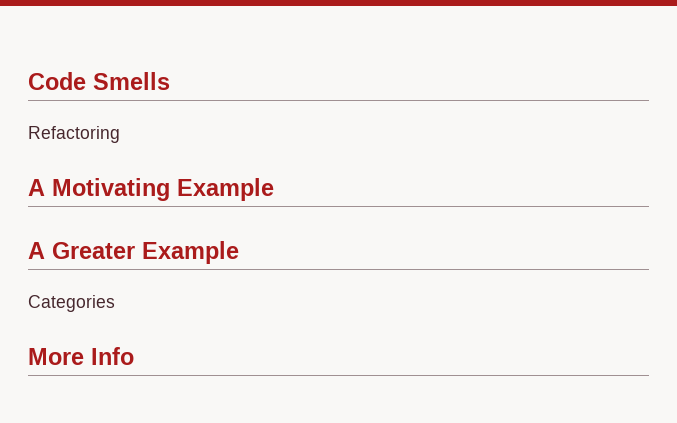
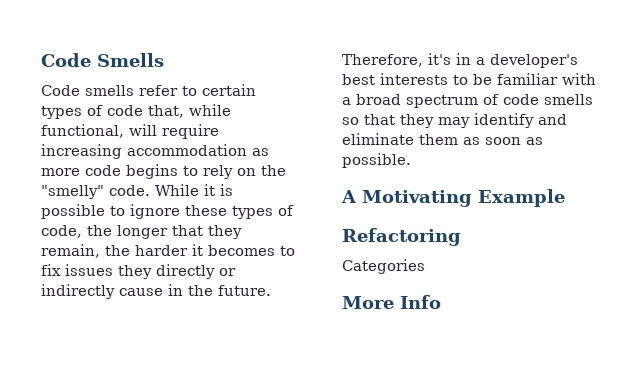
[28,126,120,143] Refactoring -> [41,84,256,96] [41,104,231,119] [41,124,219,139] [41,144,269,159] [41,164,286,179] [41,184,233,199] [41,204,294,219] [41,225,242,239] [41,244,295,258] [41,264,236,279] [41,284,271,299] [342,53,578,68] [342,73,596,85] [342,94,593,108] [342,113,567,128] [342,133,543,145] [342,153,411,168] Code smells refer to certain types of code that, while functional, will require increasing accommodation as more code begins to rely on the "smelly" code. While it is possible to ignore these types of code, the longer that they remain, the harder it becomes to fix issues they directly or indirectly cause in the future. Therefore, it's in a developer's best interests to be familiar with a broad spectrum of code smells so that they may identify and eliminate them as soon as possible.
[28,241,239,264] A Greater Example -> [342,228,461,246] Refactoring

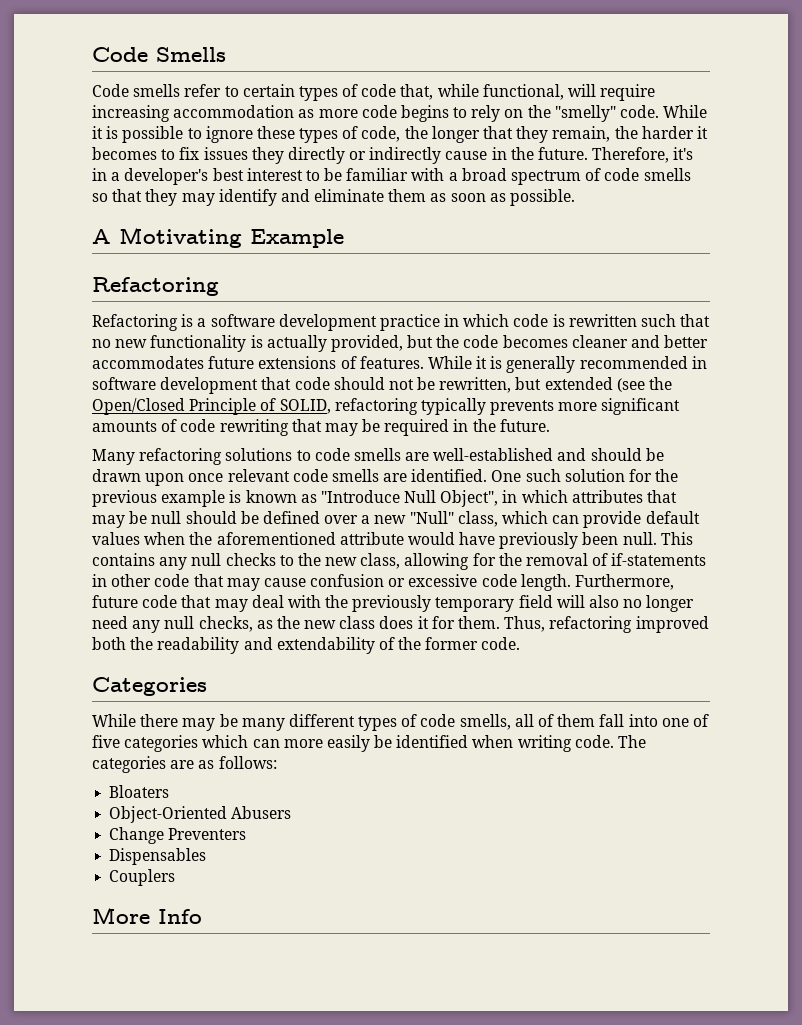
[380,73,448,85] interests -> [246,168,303,181] interest
[342,259,425,274] Categories -> [92,314,711,331] [92,335,709,352] [92,356,707,373] [92,377,673,394] [92,398,681,415] [92,419,550,436] [92,448,664,465] [92,469,679,486] [92,490,678,507] [92,511,700,528] [92,532,693,549] [92,553,707,570] [92,574,675,591] [92,595,695,612] [92,616,709,633] [92,637,521,654] [92,677,207,696] [92,714,709,731] [92,735,647,752] [92,756,277,773] [109,785,170,798] [109,806,292,823] [109,827,247,844] [109,848,207,865] [109,869,176,886] Refactoring is a software development practice in which code is rewritten such that no new functionality is actually provided, but the code becomes cleaner and better accommodates future extensions of features. While it is generally recommended in software development that code should not be rewritten, but extended (see the Open/Closed Principle of SOLID, refactoring typically prevents more significant amounts of code rewriting that may be required in the future. // Many refactoring solutions to code smells are well-established and should be drawn upon once relevant code smells are identified. One such solution for the previous example is known as "Introduce Null Object", in which attributes that may be null should be defined over a new "Null" class, which can provide default values when the aforementioned attribute would have previously been null. This contains any null checks to the new class, allowing for the removal of if-statements in other code that may cause confusion or excessive code length. Furthermore, future code that may deal with the previously temporary field will also no longer need any null checks, as the new class does it for them. Thus, refactoring improved both the readability and extendability of the former code. // Categories // While there may be many different types of code smells, all of them fall into one of five categories which can more easily be identified when writing code. The categories are as follows: // Bloaters // Object-Oriented Abusers // Change Preventers // Dispensables // Couplers

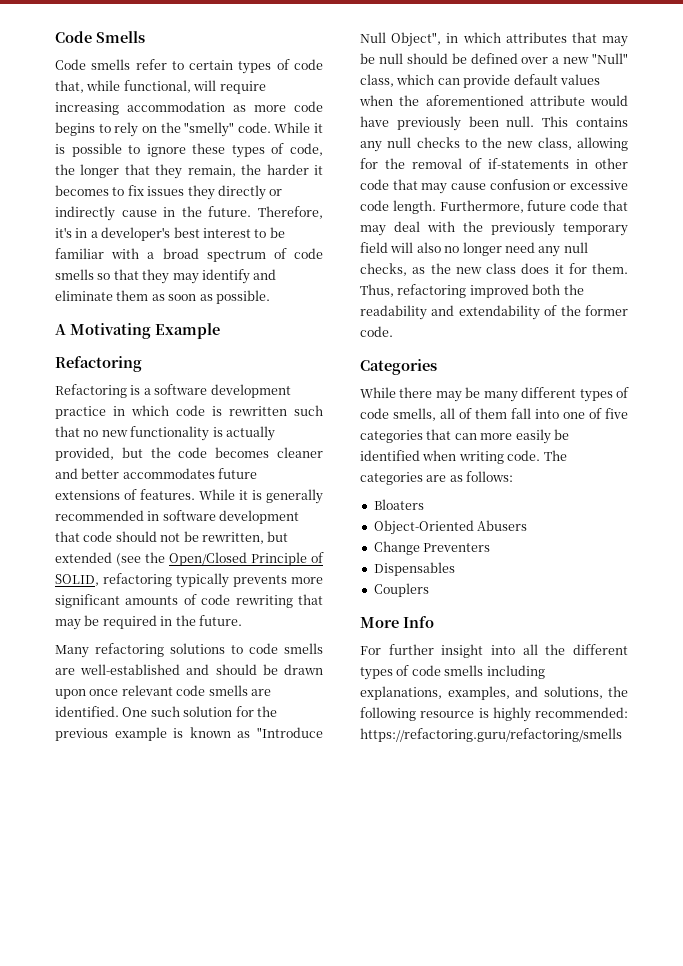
[202,735,249,748] which -> [426,429,452,440] that
(202, 916) none -> [360,644,628,658] [360,665,545,680] [360,686,628,700] [360,707,628,722] [360,728,622,742] // For further insight into all the different types of code smells including explanations, examples, and solutions, the following resource is highly recommended: https://refactoring.guru/refactoring/smells

